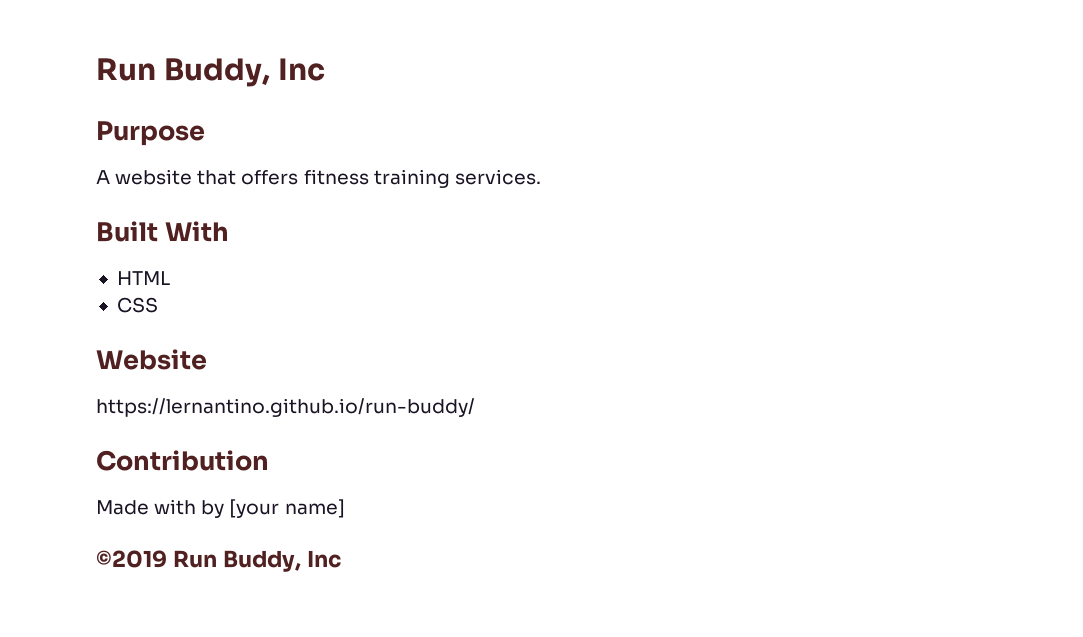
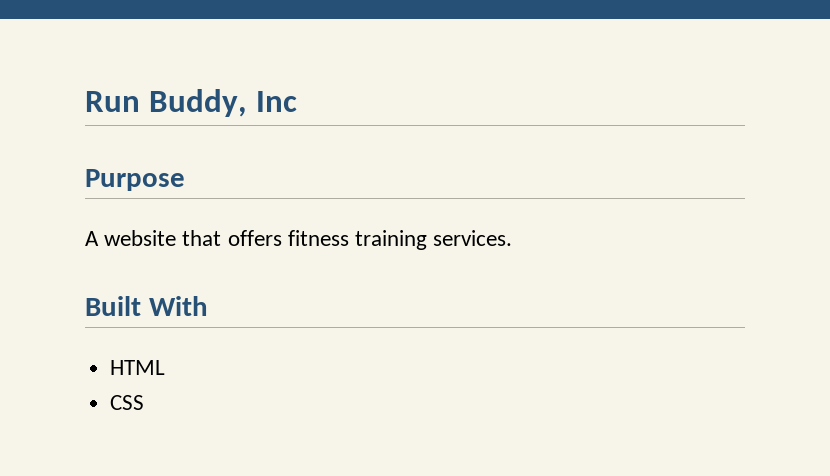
[96,349,207,370] [96,398,475,417] [96,450,269,471] [96,499,345,518] [96,550,341,572] // Website // https://lernantino.github.io/run-buddy/ // Contribution // Made with by [your name] // ©2019 Run Buddy, Inc -> (145, 402) none

